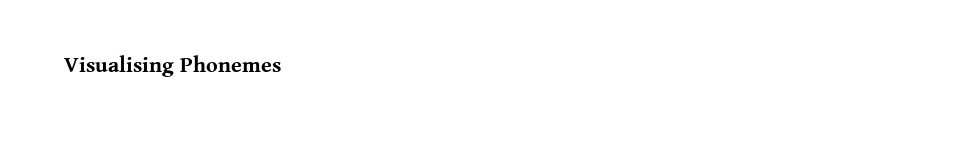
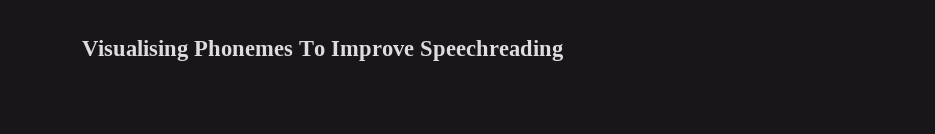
(281, 63) none -> [299,40,565,61] To Improve Speechreading

